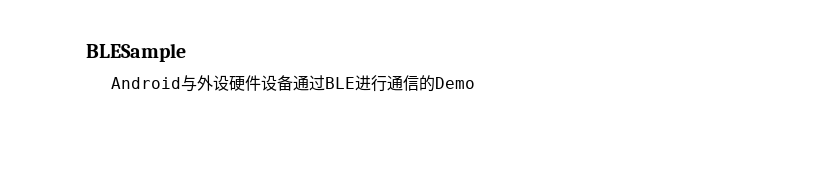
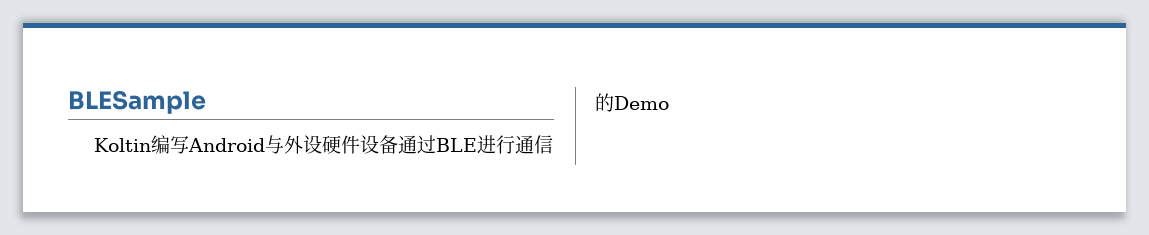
(186, 52) none -> [94,135,190,154] Koltin编写

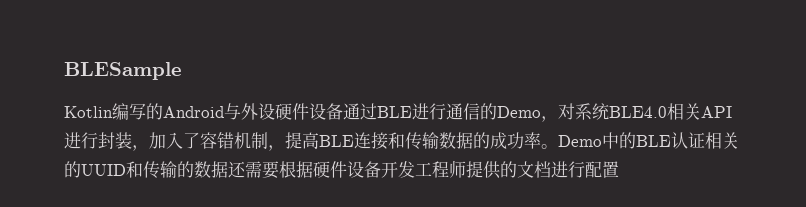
[94,135,190,154] Koltin编写 -> [64,103,163,120] Kotlin编写的
(669, 103) none -> [541,103,732,122] [64,132,739,151] [64,160,619,179] ，对系统BLE4.0相关API进行封装，加入了容错机制，提高BLE连接和传输数据的成功率。Demo中的BLE认证相关的UUID和传输的数据还需要根据硬件设备开发工程师提供的文档进行配置

